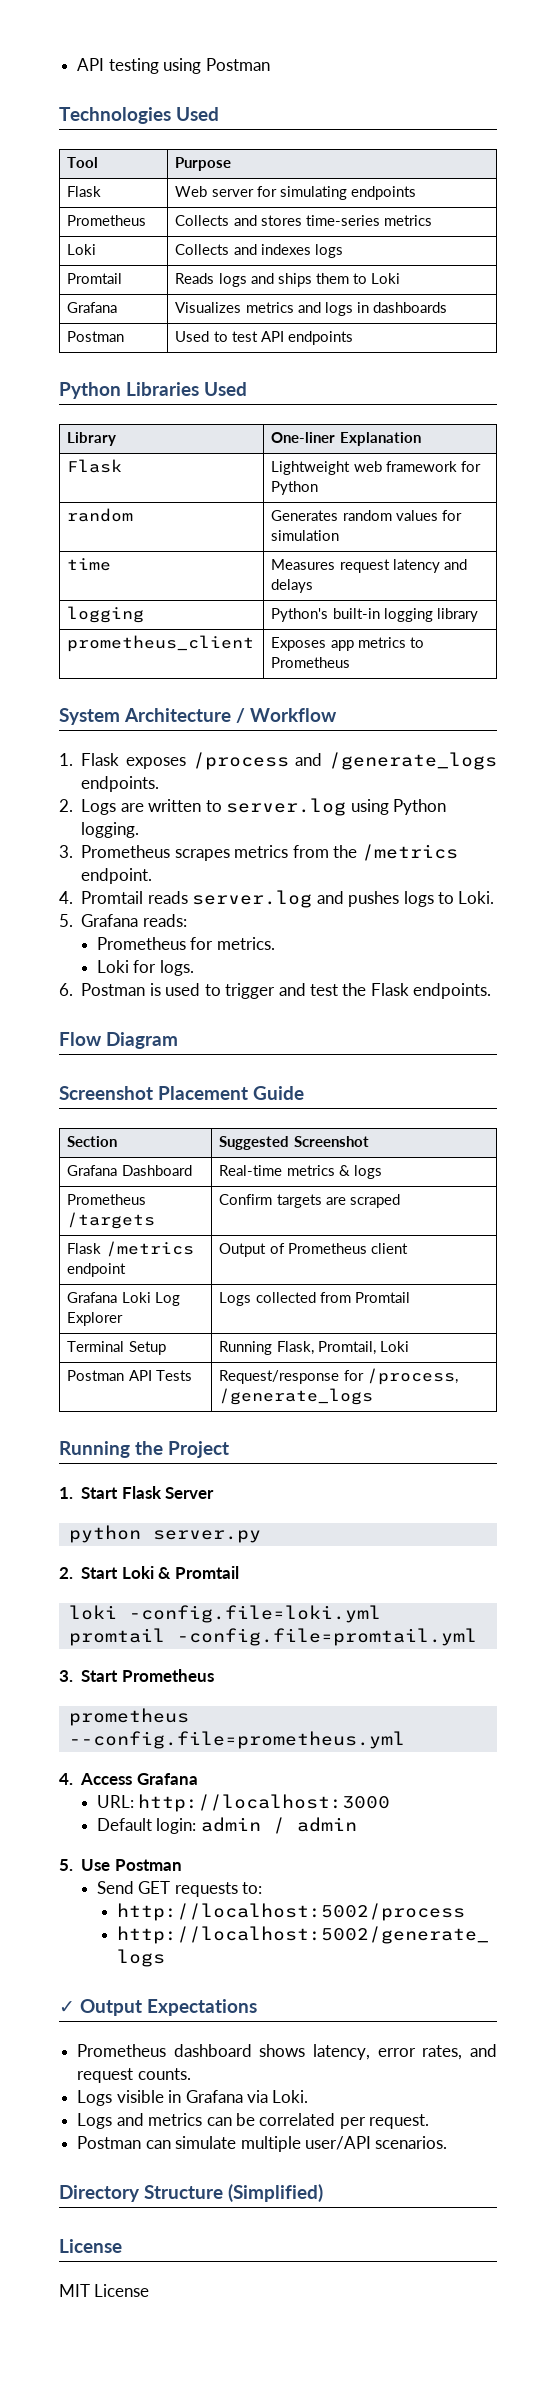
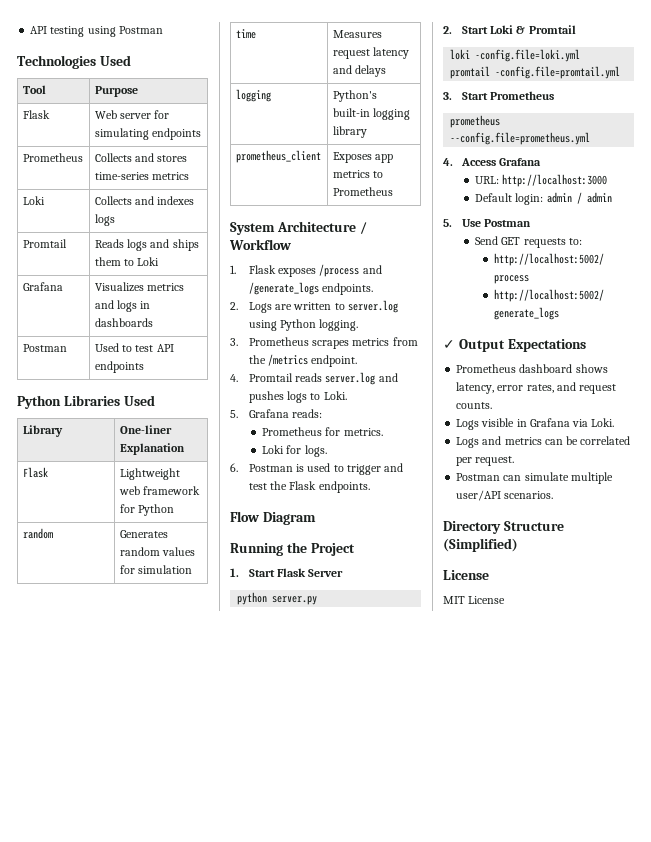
[59,1086,305,1100] [67,1136,118,1147] [219,1136,369,1150] [67,1165,192,1176] [219,1165,382,1179] [67,1194,147,1205] [67,1212,156,1229] [219,1194,400,1208] [67,1241,194,1257] [67,1263,127,1277] [219,1243,408,1257] [67,1292,180,1306] [67,1312,124,1326] [219,1292,410,1306] [67,1341,166,1355] [219,1341,409,1355] [67,1370,192,1381] [219,1368,458,1385] [219,1388,374,1405] // Screenshot Placement Guide // Section | Suggested Screenshot // Grafana Dashboard | Real-time metrics & logs // Prometheus /targets | Confirm targets are scraped // Flask /metrics endpoint | Output of Prometheus client // Grafana Loki Log Explorer | Logs collected from Promtail // Terminal Setup | Running Flask, Promtail, Loki // Postman API Tests | Request/response for /process, /generate_logs -> (316, 518) none

